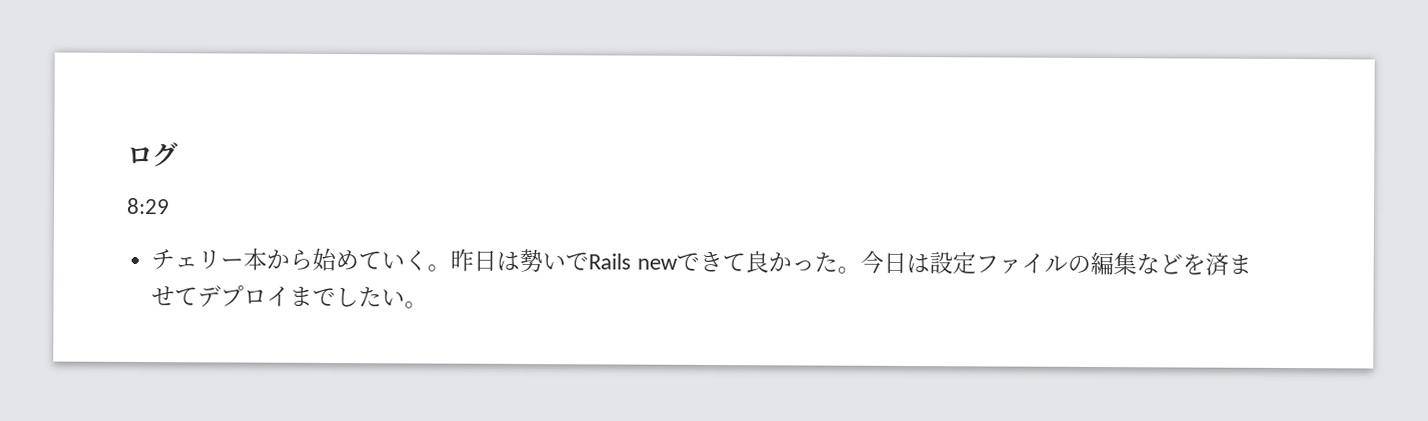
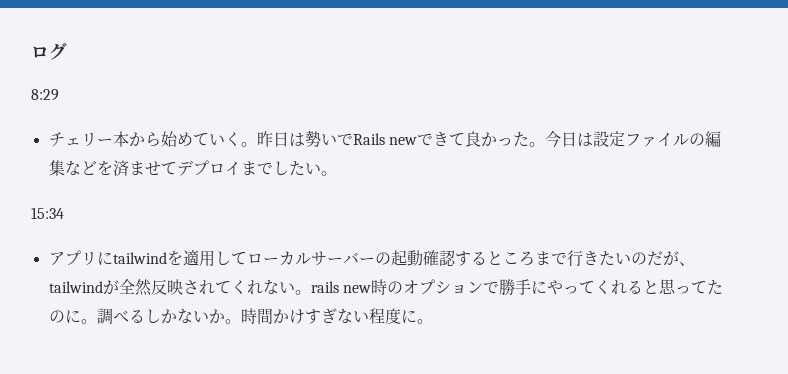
(429, 305) none -> [31,207,64,219] [48,249,695,267] [48,279,723,296] [48,308,433,324] // 15:34 // アプリにtailwindを適用してローカルサーバーの起動確認するところまで行きたいのだが、tailwindが全然反映されてくれない。rails new時のオプションで勝手にやってくれると思ってたのに。調べるしかないか。時間かけすぎない程度に。

